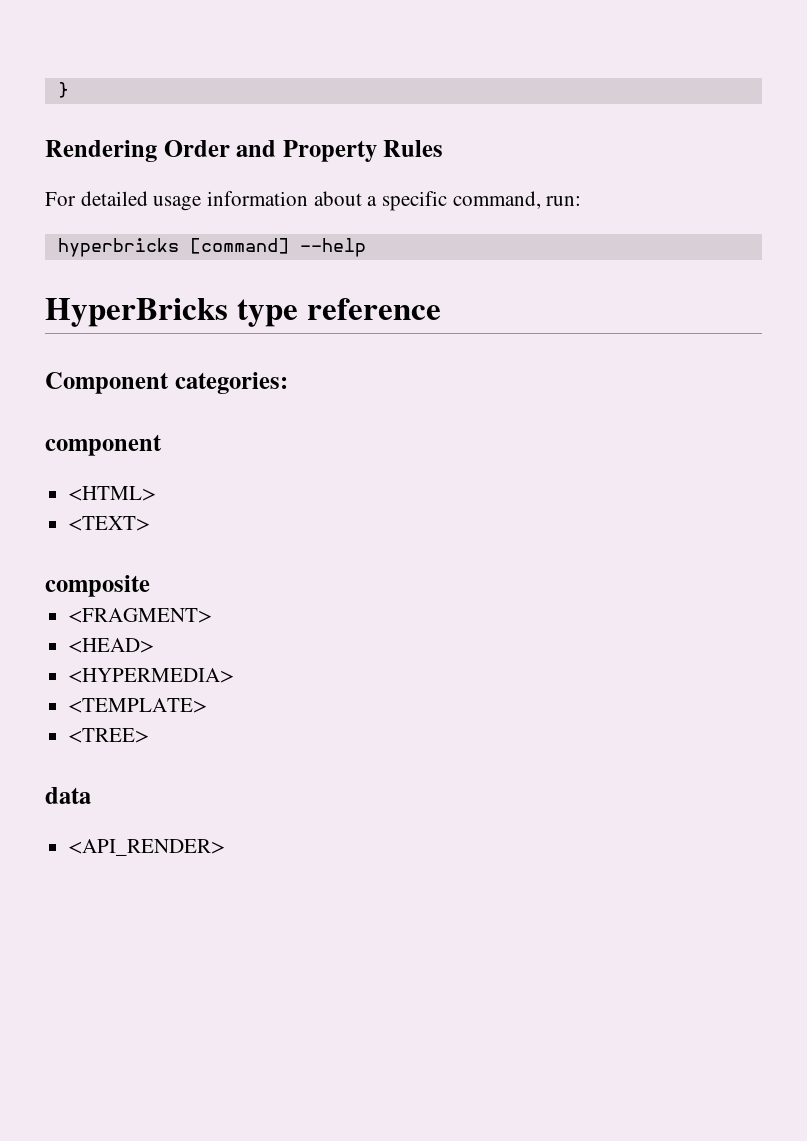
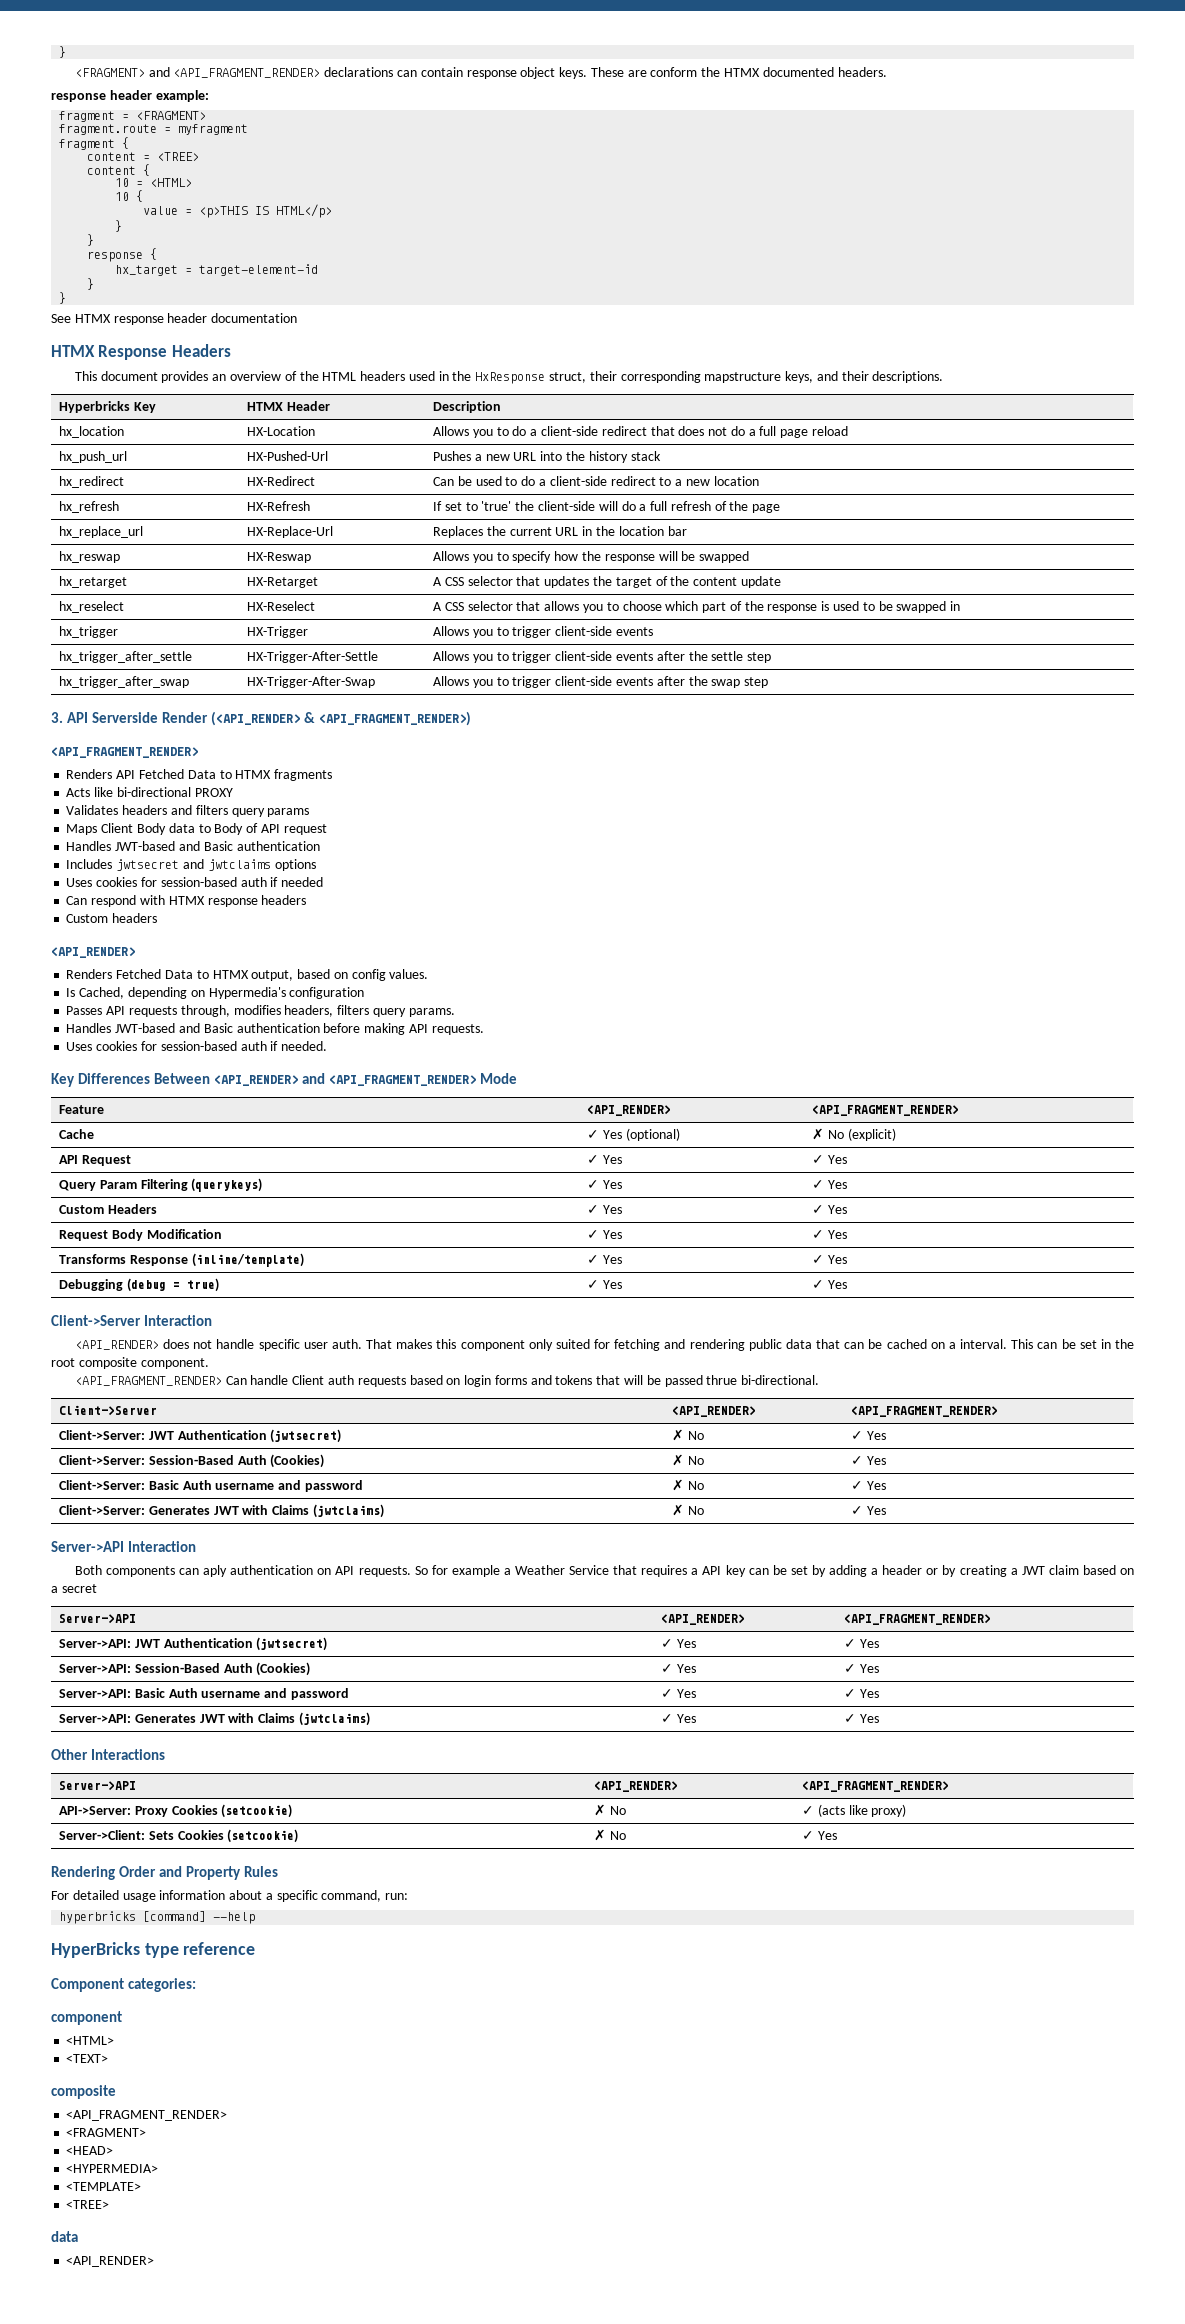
[57,82,69,98] } -> [59,46,67,58] [74,67,887,79] [51,90,209,102] [59,111,207,122] [59,124,249,135] [59,137,130,150] [87,152,200,161] [87,164,151,176] [115,178,193,187] [115,190,144,202] [143,204,333,218] [115,220,123,232] [87,234,95,246] [87,248,158,262] [115,264,319,276] [87,278,95,290] [59,292,67,304] [51,313,298,325] [51,344,231,360] [74,371,944,384] [59,401,156,413] [247,401,330,411] [433,401,502,413] [59,426,125,438] [247,426,316,436] [433,426,849,438] [59,451,128,463] [247,451,329,461] [433,451,661,463] [59,476,125,488] [247,476,316,486] [433,476,759,486] [59,501,120,513] [247,501,311,511] [433,501,781,513] [59,526,144,538] [247,526,334,538] [433,526,687,538] [59,551,121,563] [247,552,312,563] [433,551,750,563] [59,576,128,588] [247,577,319,588] [433,576,781,588] [59,601,125,613] [247,601,316,611] [433,601,961,613] [59,626,119,638] [247,626,309,638] [433,626,653,638] [59,651,193,663] [247,651,379,663] [433,651,772,663] [59,676,190,688] [247,676,376,688] [433,676,769,688] [51,711,472,726] [51,747,198,758] [66,769,333,781] [66,787,233,797] [66,805,310,817] [66,823,327,835] [66,841,320,851] [66,859,316,871] [66,877,324,887] [66,895,307,907] [66,913,158,923] [51,947,135,958] [66,969,429,981] [66,987,365,999] [66,1005,455,1017] [66,1023,484,1035] [66,1041,328,1051] [51,1073,518,1087] [59,1105,105,1114] [587,1105,672,1116] [812,1105,960,1116] [59,1129,95,1139] [587,1128,680,1141] [812,1128,896,1141] [59,1155,131,1166] [587,1155,622,1164] [812,1155,847,1164] [59,1178,263,1192] [587,1180,622,1189] [812,1180,847,1189] [59,1204,157,1214] [587,1205,622,1214] [812,1205,847,1214] [59,1229,222,1241] [587,1230,622,1239] [812,1230,847,1239] [59,1253,304,1267] [587,1255,622,1264] [812,1255,847,1264] [59,1278,219,1292] [587,1280,622,1289] [812,1280,847,1289] [51,1315,213,1326] [74,1339,1134,1351] [51,1357,209,1369] [74,1375,820,1387] [59,1405,158,1416] [672,1406,757,1417] [851,1406,999,1417] [59,1429,342,1443] [672,1429,704,1441] [851,1431,886,1440] [59,1454,325,1468] [672,1454,704,1466] [851,1456,886,1465] [59,1480,363,1492] [672,1479,704,1491] [851,1481,886,1490] [59,1504,384,1518] [672,1504,704,1516] [851,1506,886,1515] [51,1541,197,1552] [74,1565,1135,1577] [51,1584,97,1593] [59,1614,137,1624] [661,1614,746,1625] [844,1614,992,1625] [59,1637,328,1651] [661,1639,696,1648] [844,1639,879,1648] [59,1662,311,1676] [661,1664,696,1673] [844,1664,879,1673] [59,1688,349,1700] [661,1689,696,1698] [844,1689,879,1698] [59,1712,370,1726] [661,1714,696,1723] [844,1714,879,1723] [51,1749,166,1760] [59,1781,137,1791] [594,1781,679,1792] [802,1781,950,1792] [59,1804,293,1818] [594,1804,626,1816] [802,1804,907,1817] [59,1829,299,1843] [594,1829,626,1841] [802,1831,837,1840] } // <FRAGMENT> and <API_FRAGMENT_RENDER> declarations can contain response object keys. These are conform the HTMX documented headers. // response header example: // fragment = <FRAGMENT> // fragment.route = myfragment // fragment { // content = <TREE> // content { // 10 = <HTML> // 10 { // value = <p>THIS IS HTML</p> // } // } // response { // hx_target = target-element-id // } // } // See HTMX response header documentation // HTMX Response Headers // This document provides an overview of the HTML headers used in the HxResponse struct, their corresponding mapstructure keys, and their descriptions. // Hyperbricks Key | HTMX Header | Description // hx_location | HX-Location | Allows you to do a client-side redirect that does not do a full page reload // hx_push_url | HX-Pushed-Url | Pushes a new URL into the history stack // hx_redirect | HX-Redirect | Can be used to do a client-side redirect to a new location // hx_refresh | HX-Refresh | If set to 'true' the client-side will do a full refresh of the page // hx_replace_url | HX-Replace-Url | Replaces the current URL in the location bar // hx_reswap | HX-Reswap | Allows you to specify how the response will be swapped // hx_retarget | HX-Retarget | A CSS selector that updates the target of the content update // hx_reselect | HX-Reselect | A CSS selector that allows you to choose which part of the response is used to be swapped in // hx_trigger | HX-Trigger | Allows you to trigger client-side events // hx_trigger_after_settle | HX-Trigger-After-Settle | Allows you to trigger client-side events after the settle step // hx_trigger_after_swap | HX-Trigger-After-Swap | Allows you to trigger client-side events after the swap step // 3. API Serverside Render (<API_RENDER> & <API_FRAGMENT_RENDER>) // <API_FRAGMENT_RENDER> // Renders API Fetched Data to HTMX fragments // Acts like bi-directional PROXY // Validates headers and filters query params // Maps Client Body data to Body of API request // Handles JWT-based and Basic authentication // Includes jwtsecret and jwtclaims options // Uses cookies for session-based auth if needed // Can respond with HTMX response headers // Custom headers // <API_RENDER> // Renders Fetched Data to HTMX output, based on config values. // Is Cached, depending on Hypermedia's configuration // Passes API requests through, modifies headers, filters query params. // Handles JWT-based and Basic authentication before making API requests. // Uses cookies for session-based auth if needed. // Key Differences Between <API_RENDER> and <API_FRAGMENT_RENDER> Mode // Feature | <API_RENDER> | <API_FRAGMENT_RENDER> // Cache | ✓ Yes (optional) | ✗ No (explicit) // API Request | ✓ Yes | ✓ Yes // Query Param Filtering (querykeys) | ✓ Yes | ✓ Yes // Custom Headers | ✓ Yes | ✓ Yes // Request Body Modification | ✓ Yes | ✓ Yes // Transforms Response (inline/template) | ✓ Yes | ✓ Yes // Debugging (debug = true) | ✓ Yes | ✓ Yes // Client->Server Interaction // <API_RENDER> does not handle specific user auth. That makes this component only suited for fetching and rendering public data that can be cached on a interval. This can be set in the root composite component. // <API_FRAGMENT_RENDER> Can handle Client auth requests based on login forms and tokens that will be passed thrue bi-directional. // Client->Server | <API_RENDER> | <API_FRAGMENT_RENDER> // Client->Server: JWT Authentication (jwtsecret) | ✗ No | ✓ Yes // Client->Server: Session-Based Auth (Cookies) | ✗ No | ✓ Yes // Client->Server: Basic Auth username and password | ✗ No | ✓ Yes // Client->Server: Generates JWT with Claims (jwtclaims) | ✗ No | ✓ Yes // Server->API Interaction // Both components can aply authentication on API requests. So for example a Weather Service that requires a API key can be set by adding a header or by creating a JWT claim based on a secret // Server->API | <API_RENDER> | <API_FRAGMENT_RENDER> // Server->API: JWT Authentication (jwtsecret) | ✓ Yes | ✓ Yes // Server->API: Session-Based Auth (Cookies) | ✓ Yes | ✓ Yes // Server->API: Basic Auth username and password | ✓ Yes | ✓ Yes // Server->API: Generates JWT with Claims (jwtclaims) | ✓ Yes | ✓ Yes // Other Interactions // Server->API | <API_RENDER> | <API_FRAGMENT_RENDER> // API->Server: Proxy Cookies (setcookie) | ✗ No | ✓ (acts like proxy) // Server->Client: Sets Cookies (setcookie) | ✗ No | ✓ Yes
(150, 586) none -> [66,2110,228,2121] // <API_FRAGMENT_RENDER>

